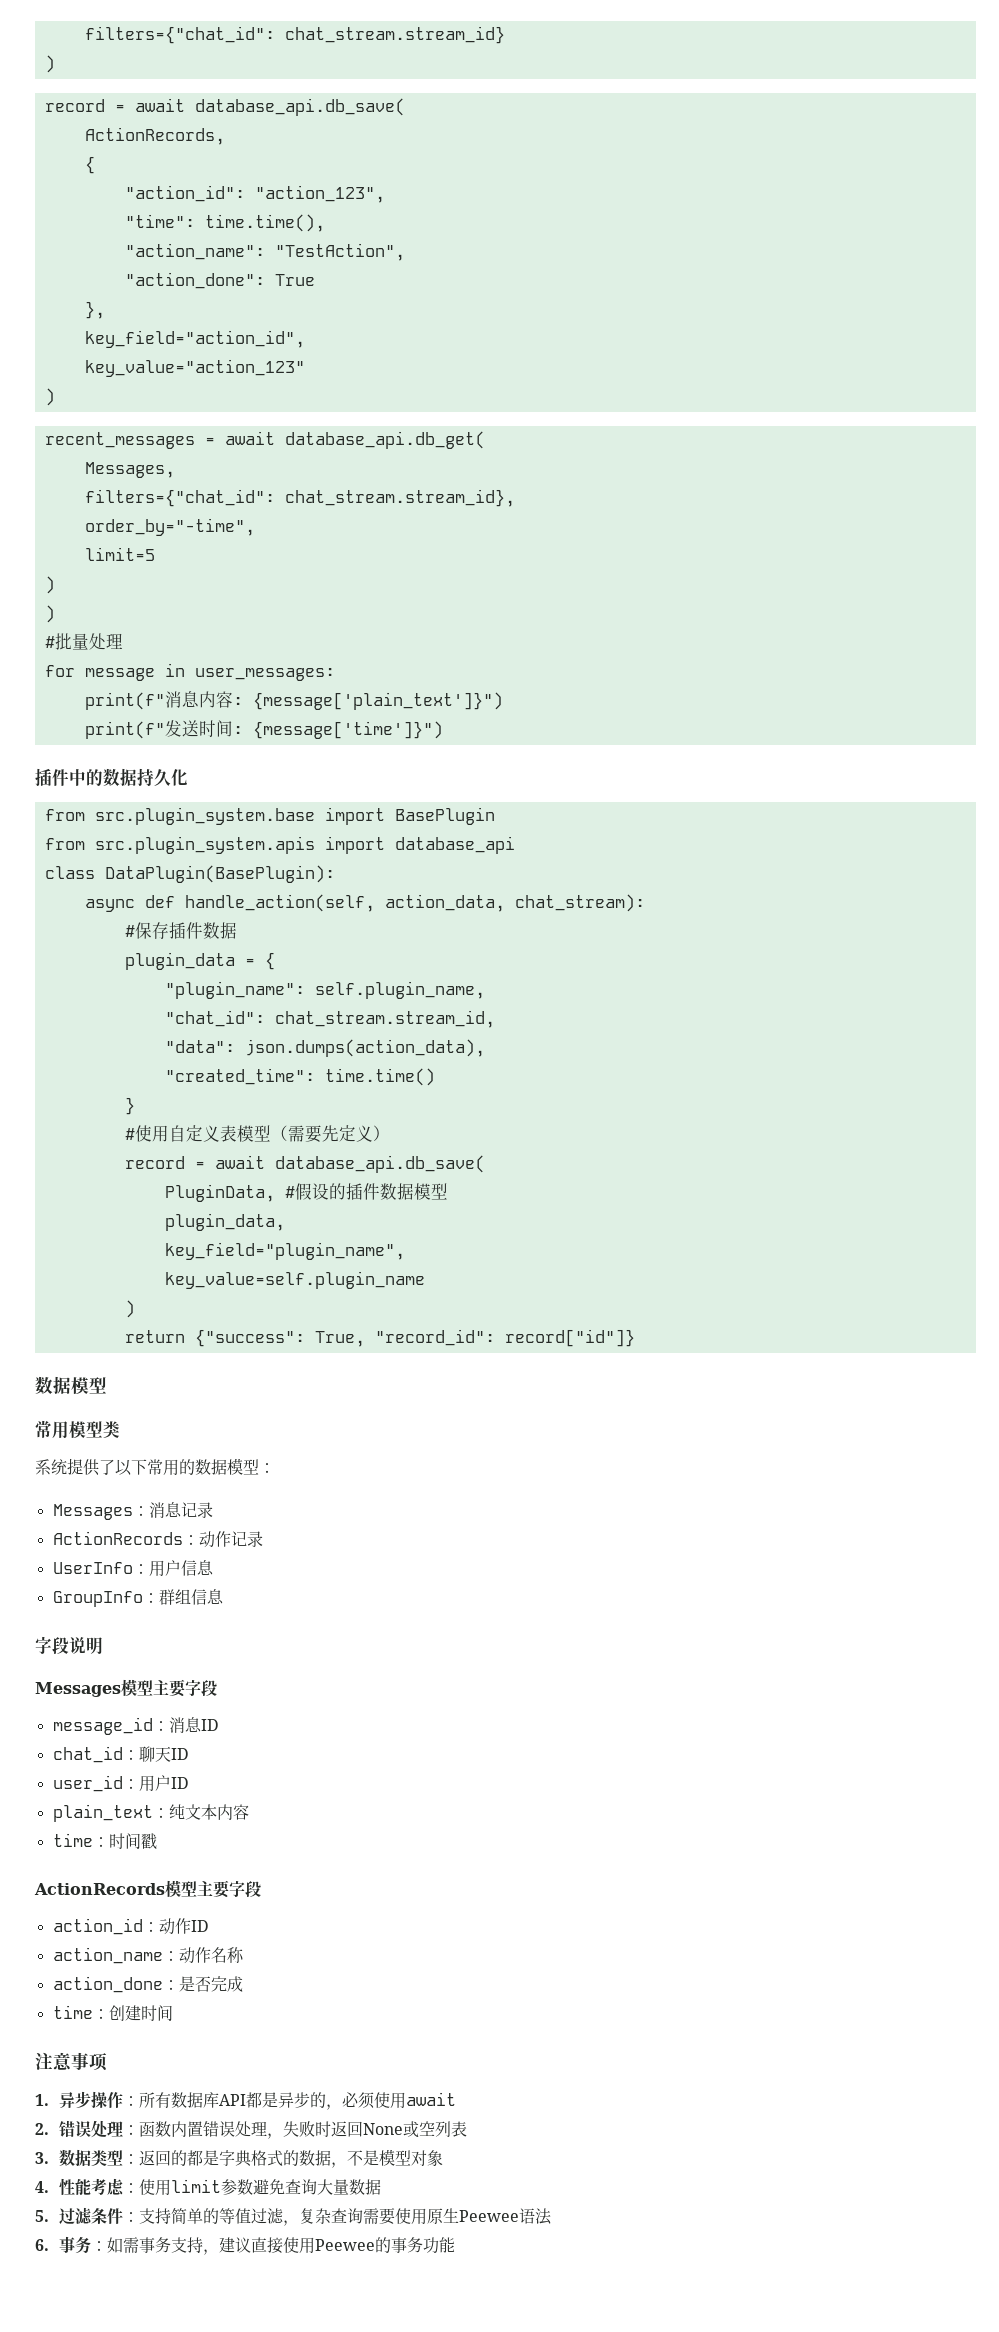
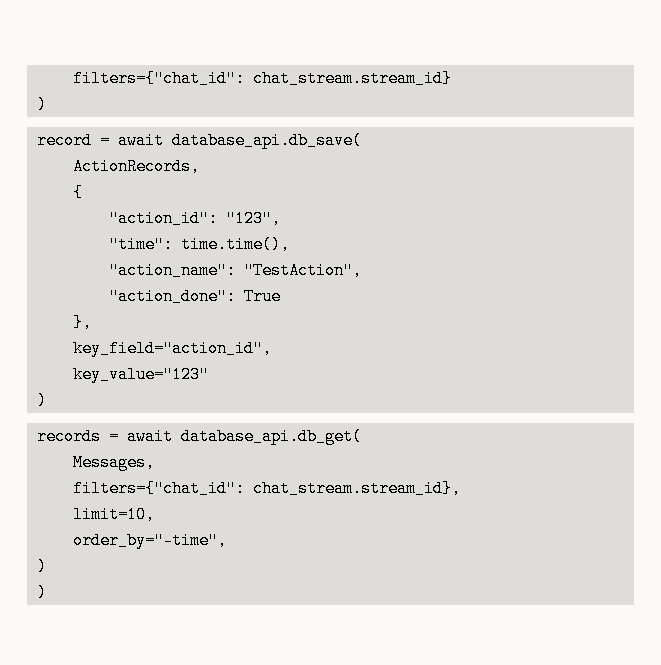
[254,185,385,203] "action_123", -> [225,210,281,227] "123",
[84,359,305,377] [44,388,55,406] [44,432,195,449] key_value="action_123" // ) // recent_messages -> [72,366,209,383] [36,392,47,409] [36,428,101,445] key_value="123" // ) // records
(515, 498) none -> [72,506,155,523] // limit=10,
[84,547,155,561] // limit=5 -> (227, 540) none
[44,633,123,650] [44,663,335,681] [84,691,503,710] [84,720,443,739] [35,768,188,787] [44,807,495,825] [44,836,515,854] [44,865,335,883] [84,894,645,912] [124,922,237,939] [124,952,275,970] [164,981,485,999] [164,1010,495,1028] [164,1039,485,1057] [164,1068,435,1086] [124,1097,135,1115] [124,1125,390,1143] [124,1155,485,1173] [164,1183,448,1202] [164,1213,285,1231] [164,1242,405,1260] [164,1271,425,1289] [124,1300,135,1318] [124,1329,635,1347] [35,1376,107,1395] [35,1420,120,1439] [35,1458,275,1476] [52,1502,213,1520] [52,1531,263,1548] [52,1560,214,1577] [52,1589,224,1607] [35,1636,103,1654] [35,1679,217,1697] [52,1717,219,1735] [52,1746,189,1763] [52,1775,189,1792] [52,1804,249,1822] [52,1833,157,1850] [34,1880,261,1898] [52,1918,209,1935] [52,1947,244,1964] [52,1976,243,1993] [52,2005,173,2021] [35,2052,108,2071] [35,2091,457,2110] [35,2120,468,2139] [35,2149,444,2168] [35,2178,382,2196] [35,2207,553,2226] [35,2236,456,2255] // #批量处理 // for message in user_messages: // print(f"消息内容: {message['plain_text']}") // print(f"发送时间: {message['time']}") // 插件中的数据持久化 // from src.plugin_system.base import BasePlugin // from src.plugin_system.apis import database_api // class DataPlugin(BasePlugin): // async def handle_action(self, action_data, chat_stream): // #保存插件数据 // plugin_data = { // "plugin_name": self.plugin_name, // "chat_id": chat_stream.stream_id, // "data": json.dumps(action_data), // "created_time": time.time() // } // #使用自定义表模型（需要先定义） // record = await database_api.db_save( // PluginData, #假设的插件数据模型 // plugin_data, // key_field="plugin_name", // key_value=self.plugin_name // ) // return {"success": True, "record_id": record["id"]} // 数据模型 // 常用模型类 // 系统提供了以下常用的数据模型： // Messages：消息记录 // ActionRecords：动作记录 // UserInfo：用户信息 // GroupInfo：群组信息 // 字段说明 // Messages模型主要字段 // message_id：消息ID // chat_id：聊天ID // user_id：用户ID // plain_text：纯文本内容 // time：时间戳 // ActionRecords模型主要字段 // action_id：动作ID // action_name：动作名称 // action_done：是否完成 // time：创建时间 // 注意事项 // 1.异步操作：所有数据库API都是异步的，必须使用await // 2.错误处理：函数内置错误处理，失败时返回None或空列表 // 3.数据类型：返回的都是字典格式的数据，不是模型对象 // 4.性能考虑：使用limit参数避免查询大量数据 // 5.过滤条件：支持简单的等值过滤，复杂查询需要使用原生Peewee语法 // 6.事务：如需事务支持，建议直接使用Peewee的事务功能 -> (47, 592) none

